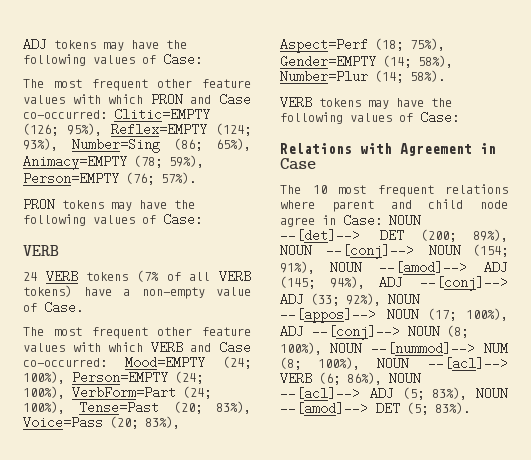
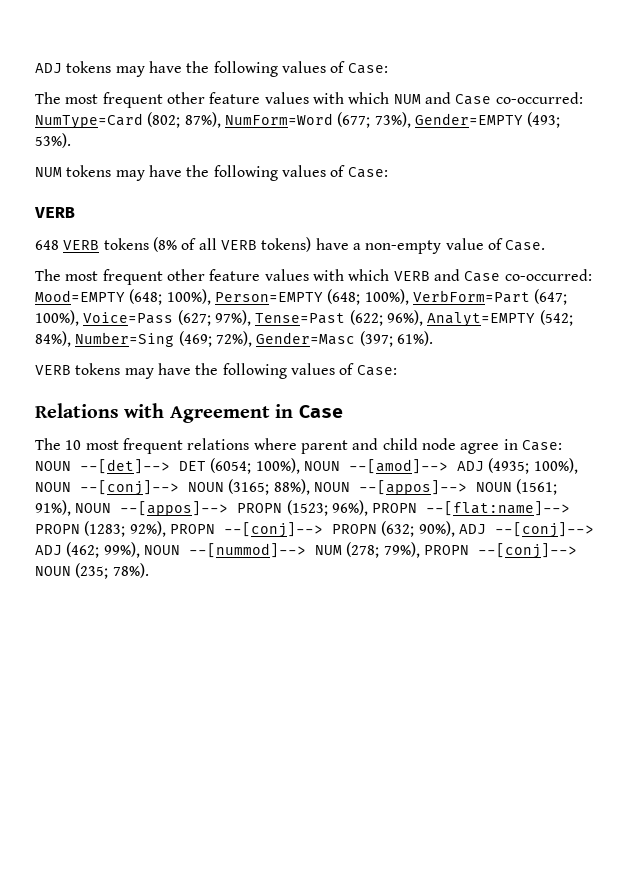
[150,93,251,106] [23,108,210,121] [23,123,251,136] [23,138,251,153] [23,155,204,170] [23,172,196,185] [23,198,55,211] PRON and Case co-occurred: Clitic=EMPTY (126; 95%), Reflex=EMPTY (124; 93%), Number=Sing (86; 65%), Animacy=EMPTY (78; 59%), Person=EMPTY (76; 57%). // PRON -> [393,92,583,105] [35,112,561,129] [35,133,71,148] [35,167,62,177] NUM and Case co-occurred: NumType=Card (802; 87%), NumForm=Word (677; 73%), Gender=EMPTY (493; 53%). // NUM
[23,270,159,283] 24 VERB tokens (7% -> [35,237,177,252] 648 VERB tokens (8%
[223,356,251,369] (24; -> [129,289,163,305] (648;
[175,371,203,384] (24; -> [327,289,361,305] (648;
[183,386,211,399] [23,401,251,414] [23,416,180,429] [280,38,445,53] [280,55,453,68] [280,70,445,83] (24; 100%), Tense=Past (20; 83%), Voice=Pass (20; 83%), Aspect=Perf (18; 75%), Gender=EMPTY (14; 58%), Number=Plur (14; 58%). -> [534,289,568,305] [35,310,573,327] [35,331,433,347] (647; 100%), Voice=Pass (627; 97%), Tense=Past (622; 96%), Analyt=EMPTY (542; 84%), Number=Sing (469; 72%), Gender=Masc (397; 61%).
[420,229,508,242] [280,244,508,259] [280,261,508,274] [280,276,508,291] [280,293,420,306] [280,308,508,323] [280,325,468,340] [280,342,508,355] [280,357,508,370] [280,372,421,385] [280,387,508,400] [280,402,470,415] (200; 89%), NOUN --[conj]--> NOUN (154; 91%), NOUN --[amod]--> ADJ (145; 94%), ADJ --[conj]--> ADJ (33; 92%), NOUN --[appos]--> NOUN (17; 100%), ADJ --[conj]--> NOUN (8; 100%), NOUN --[nummod]--> NUM (8; 100%), NOUN --[acl]--> VERB (6; 86%), NOUN --[acl]--> ADJ (5; 83%), NOUN --[amod]--> DET (5; 83%). -> [210,458,578,474] [35,479,558,496] [35,500,571,516] [35,521,594,538] [35,542,577,559] [35,563,149,579] (6054; 100%), NOUN --[amod]--> ADJ (4935; 100%), NOUN --[conj]--> NOUN (3165; 88%), NOUN --[appos]--> NOUN (1561; 91%), NOUN --[appos]--> PROPN (1523; 96%), PROPN --[flat:name]--> PROPN (1283; 92%), PROPN --[conj]--> PROPN (632; 90%), ADJ --[conj]--> ADJ (462; 99%), NOUN --[nummod]--> NUM (278; 79%), PROPN --[conj]--> NOUN (235; 78%).

